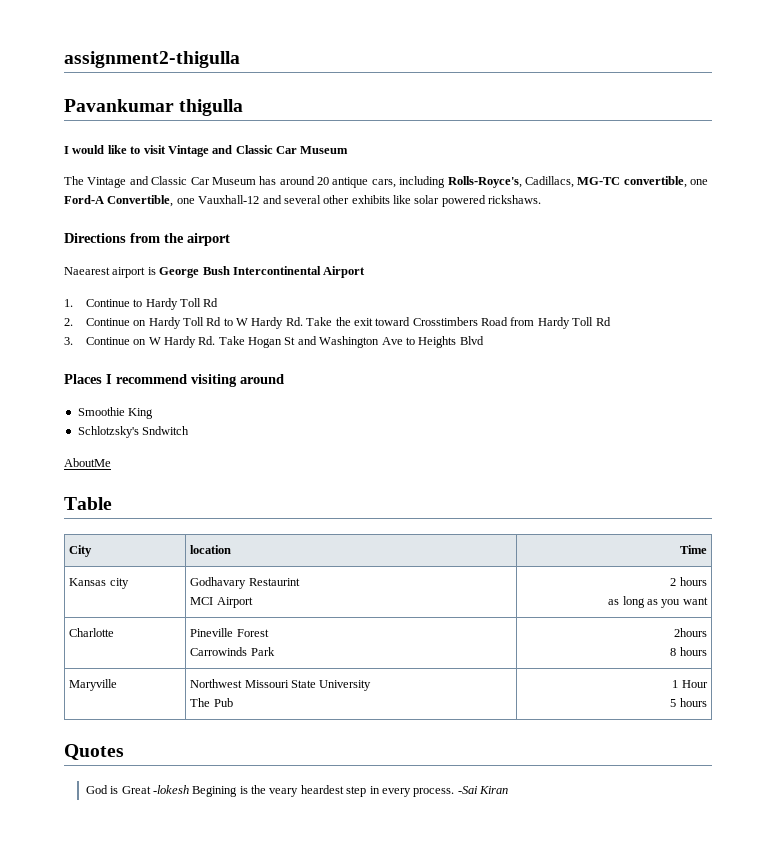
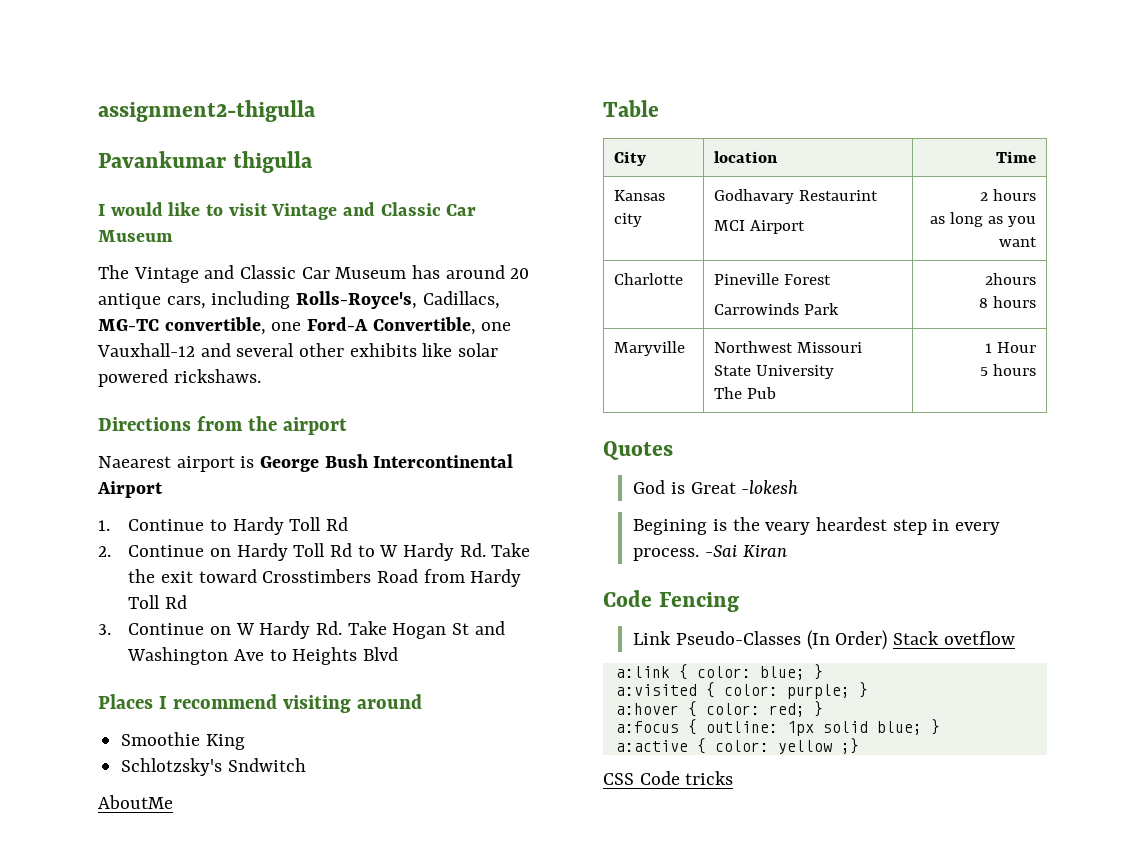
(189, 789) none -> (799, 487) //
(509, 790) none -> [603,590,739,612] [633,630,1015,650] [615,664,823,680] [615,682,868,699] [615,701,823,717] [615,719,940,736] [615,738,859,754] [603,771,734,785] // Code Fencing // Link Pseudo-Classes (In Order) Stack ovetflow // a:link { color: blue; } // a:visited { color: purple; } // a:hover { color: red; } // a:focus { outline: 1px solid blue; } // a:active { color: yellow ;} // CSS Code tricks

